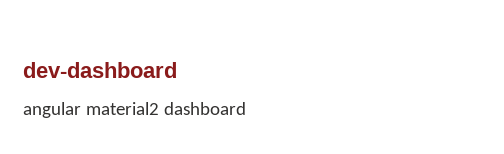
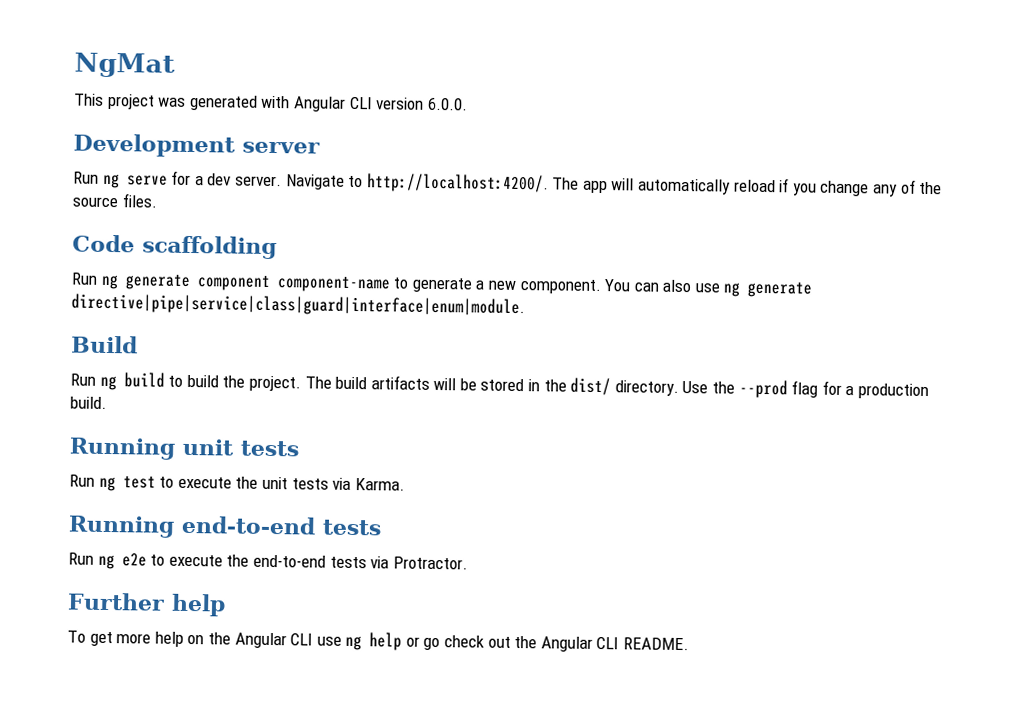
[23,62,177,78] [23,102,246,118] dev-dashboard // angular material2 dashboard -> [74,52,175,78] [74,93,468,112] [73,133,320,158] [73,170,943,197] [72,193,157,208] [72,234,277,260] [71,272,813,298] [71,293,525,318] [71,335,138,354] [70,372,929,400] [70,396,107,409] [69,437,299,460] [69,474,405,492] [68,515,382,538] [68,552,468,570] [67,592,226,617] [67,630,690,652] NgMat // This project was generated with Angular CLI version 6.0.0. // Development server // Run ng serve for a dev server. Navigate to http://localhost:4200/. The app will automatically reload if you change any of the source files. // Code scaffolding // Run ng generate component component-name to generate a new component. You can also use ng generate directive|pipe|service|class|guard|interface|enum|module. // Build // Run ng build to build the project. The build artifacts will be stored in the dist/ directory. Use the --prod flag for a production build. // Running unit tests // Run ng test to execute the unit tests via Karma. // Running end-to-end tests // Run ng e2e to execute the end-to-end tests via Protractor. // Further help // To get more help on the Angular CLI use ng help or go check out the Angular CLI README.

